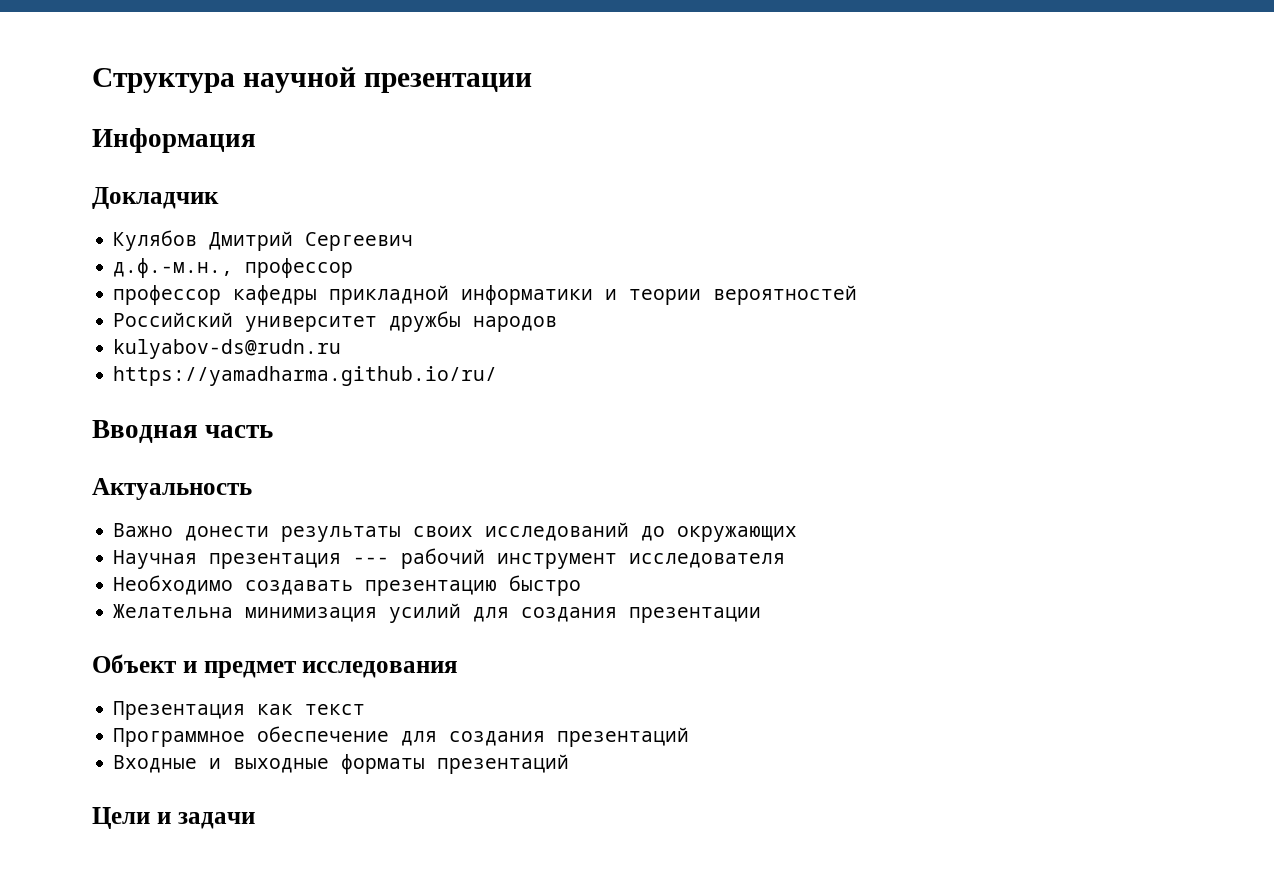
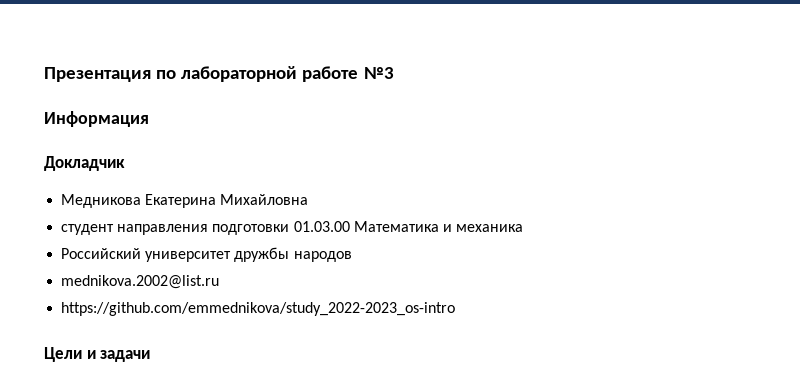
[92,67,532,93] [92,128,256,153] [92,187,219,209] [113,230,414,251] [113,258,354,278] [113,285,858,305] [113,311,558,332] [113,339,342,359] [113,366,498,386] [92,420,274,443] [92,478,252,500] [113,522,798,542] [113,548,786,569] [113,575,582,596] [113,603,762,623] [92,654,459,678] [113,701,366,720] [113,726,690,747] [113,754,570,774] Структура научной презентации // Информация // Докладчик // Кулябов Дмитрий Сергеевич // д.ф.-м.н., профессор // профессор кафедры прикладной информатики и теории вероятностей // Российский университет дружбы народов // kulyabov-ds@rudn.ru // https://yamadharma.github.io/ru/ // Вводная часть // Актуальность // Важно донести результаты своих исследований до окружающих // Научная презентация --- рабочий инструмент исследователя // Необходимо создавать презентацию быстро // Желательна минимизация усилий для создания презентации // Объект и предмет исследования // Презентация как текст // Программное обеспечение для создания презентаций // Входные и выходные форматы презентаций -> [44,66,394,82] [44,111,149,127] [44,156,125,171] [61,194,309,208] [61,221,524,235] [61,247,352,262] [61,275,220,289] [61,302,456,316] Презентация по лабораторной работе №3 // Информация // Докладчик // Медникова Екатерина Михайловна // студент направления подготовки 01.03.00 Математика и механика // Российский университет дружбы народов // mednikova.2002@list.ru // https://github.com/emmednikova/study_2022-2023_os-intro

